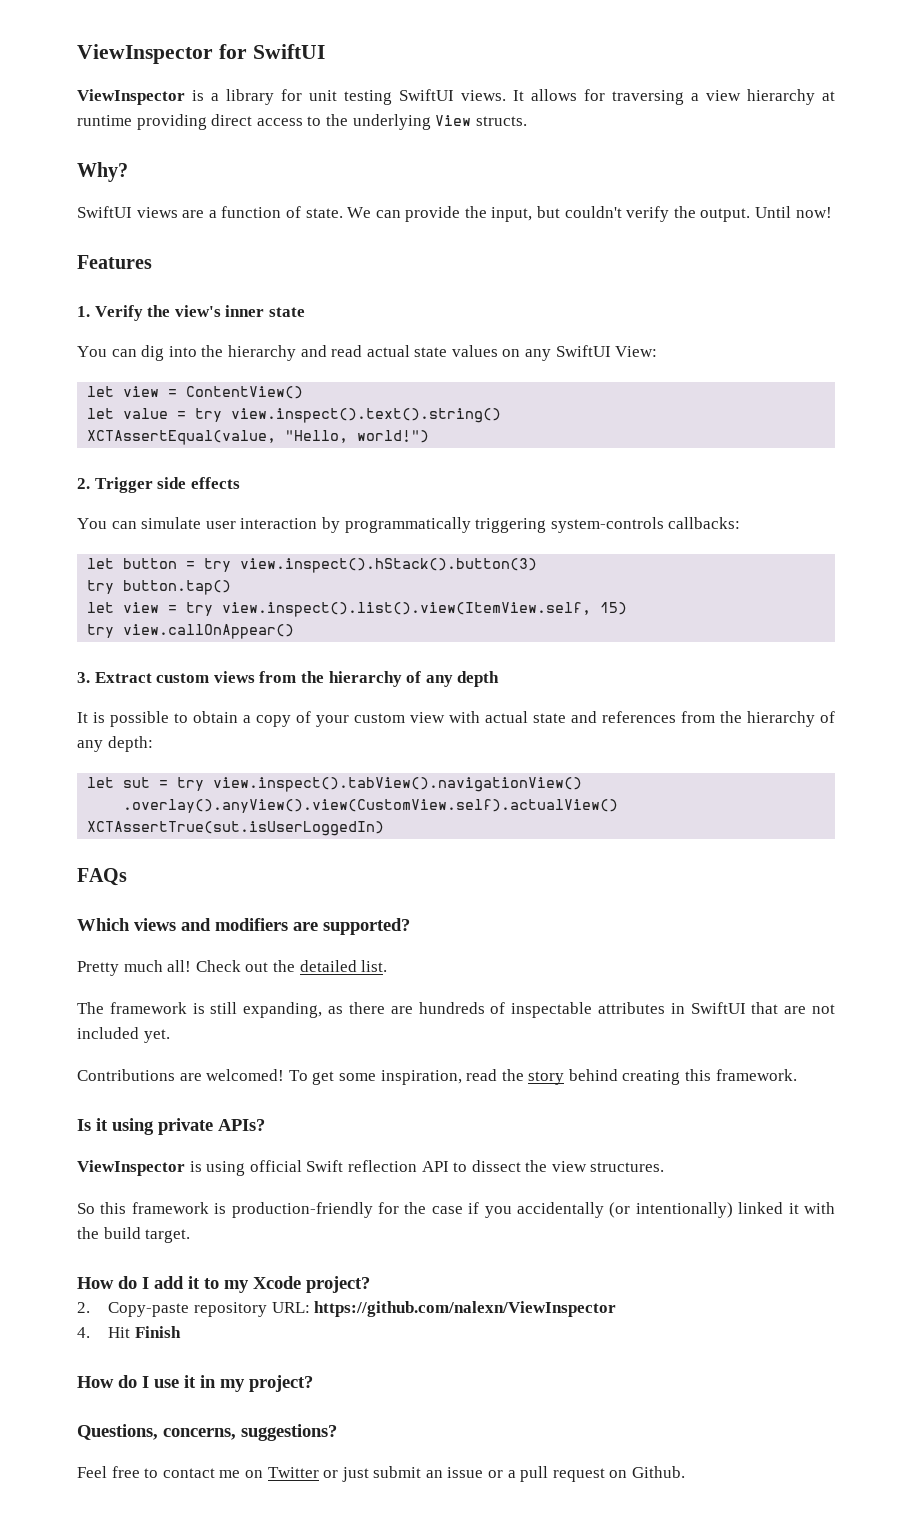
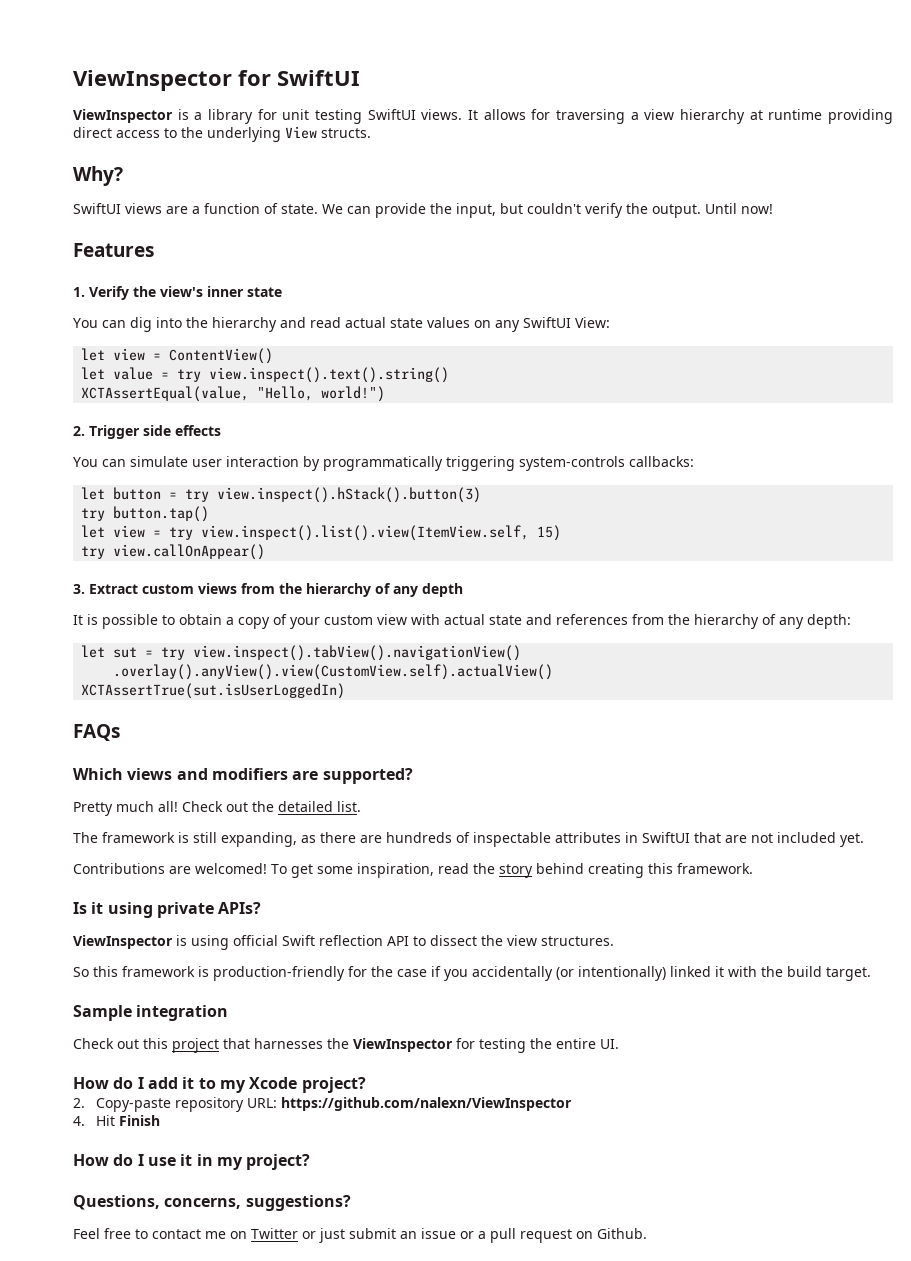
(191, 1236) none -> [73,1005,229,1021] [73,1038,619,1053] // Sample integration // Check out this project that harnesses the ViewInspector for testing the entire UI.

